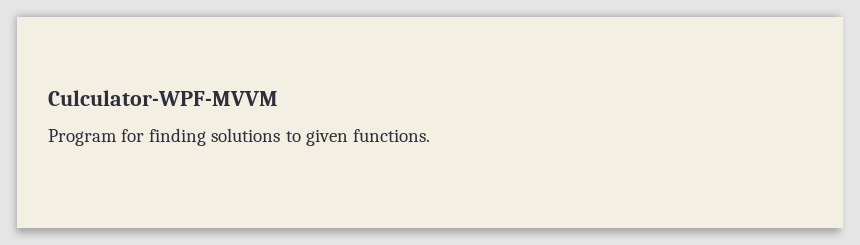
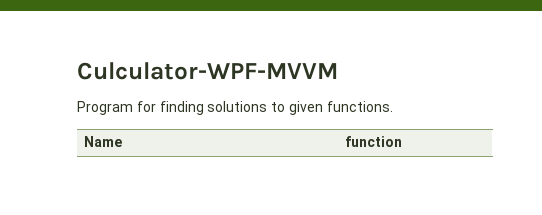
(430, 135) none -> [84,136,123,147] [344,136,402,147] // Name | function

